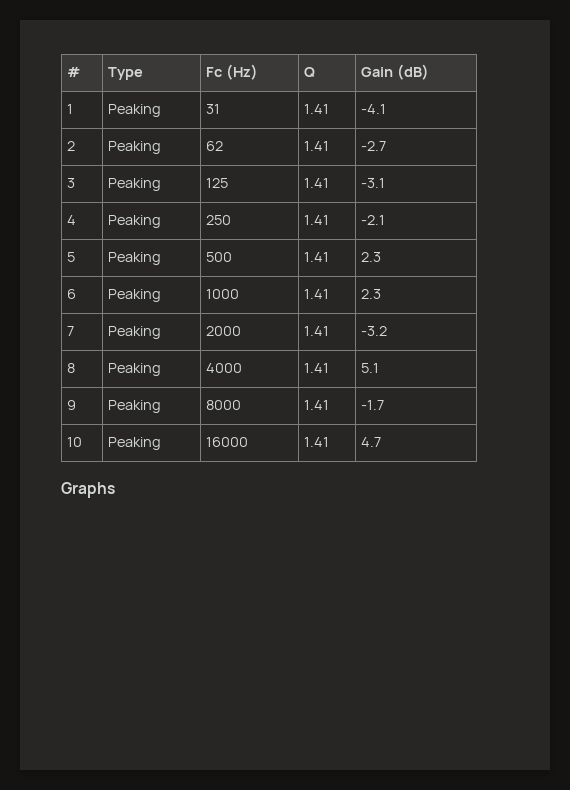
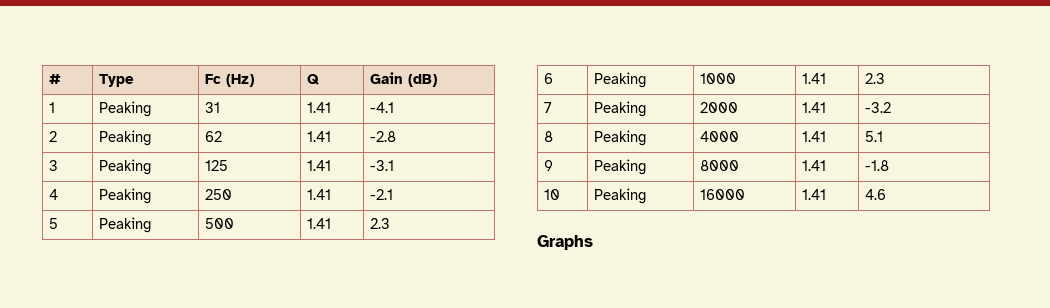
[361,141,387,151] -2.7 -> [370,131,397,142] -2.8
[361,400,385,410] -1.7 -> [865,160,890,171] -1.8
[361,437,382,447] 4.7 -> [865,189,887,200] 4.6

